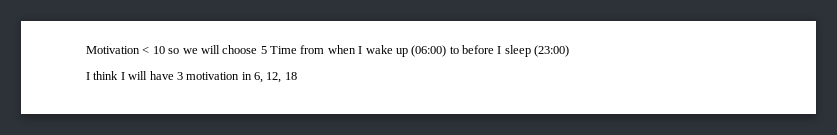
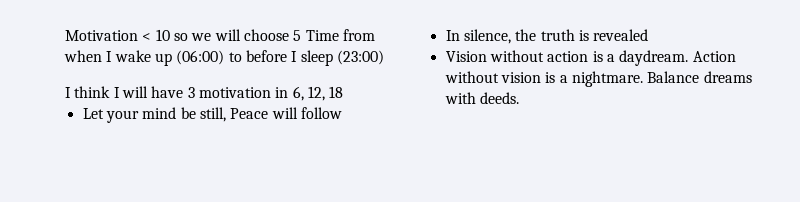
(297, 76) none -> [82,107,342,123] [445,29,649,44] [445,50,736,66] [444,71,752,87] [444,92,519,104] // Let your mind be still, Peace will follow // In silence, the truth is revealed // Vision without action is a daydream. Action without vision is a nightmare. Balance dreams with deeds.

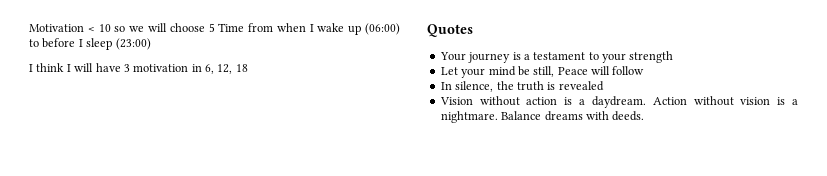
(344, 92) none -> [427,24,473,37] [439,51,674,63] // Quotes // Your journey is a testament to your strength

